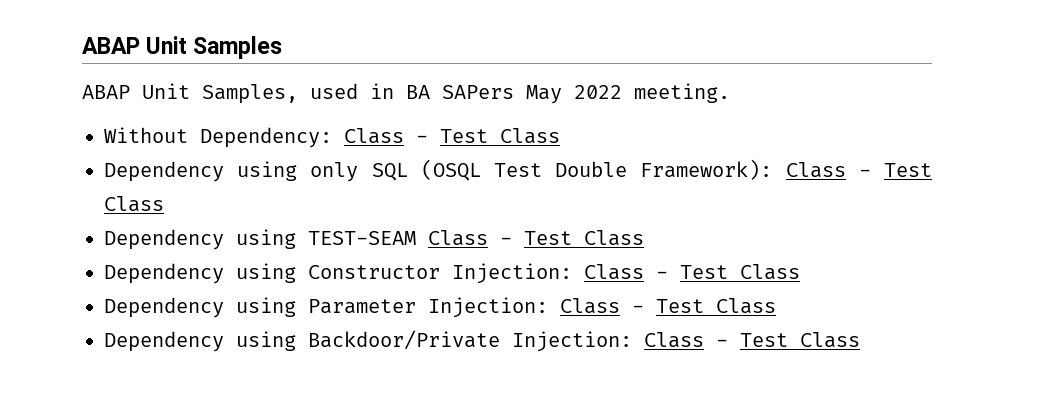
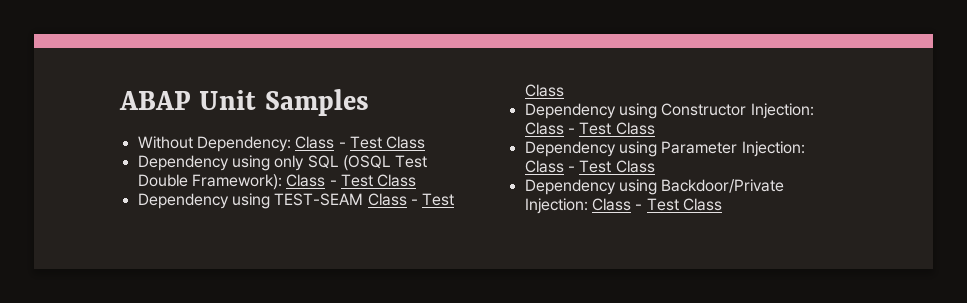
[82,83,730,104] // ABAP Unit Samples, used in BA SAPers May 2022 meeting. -> (369, 102) none

